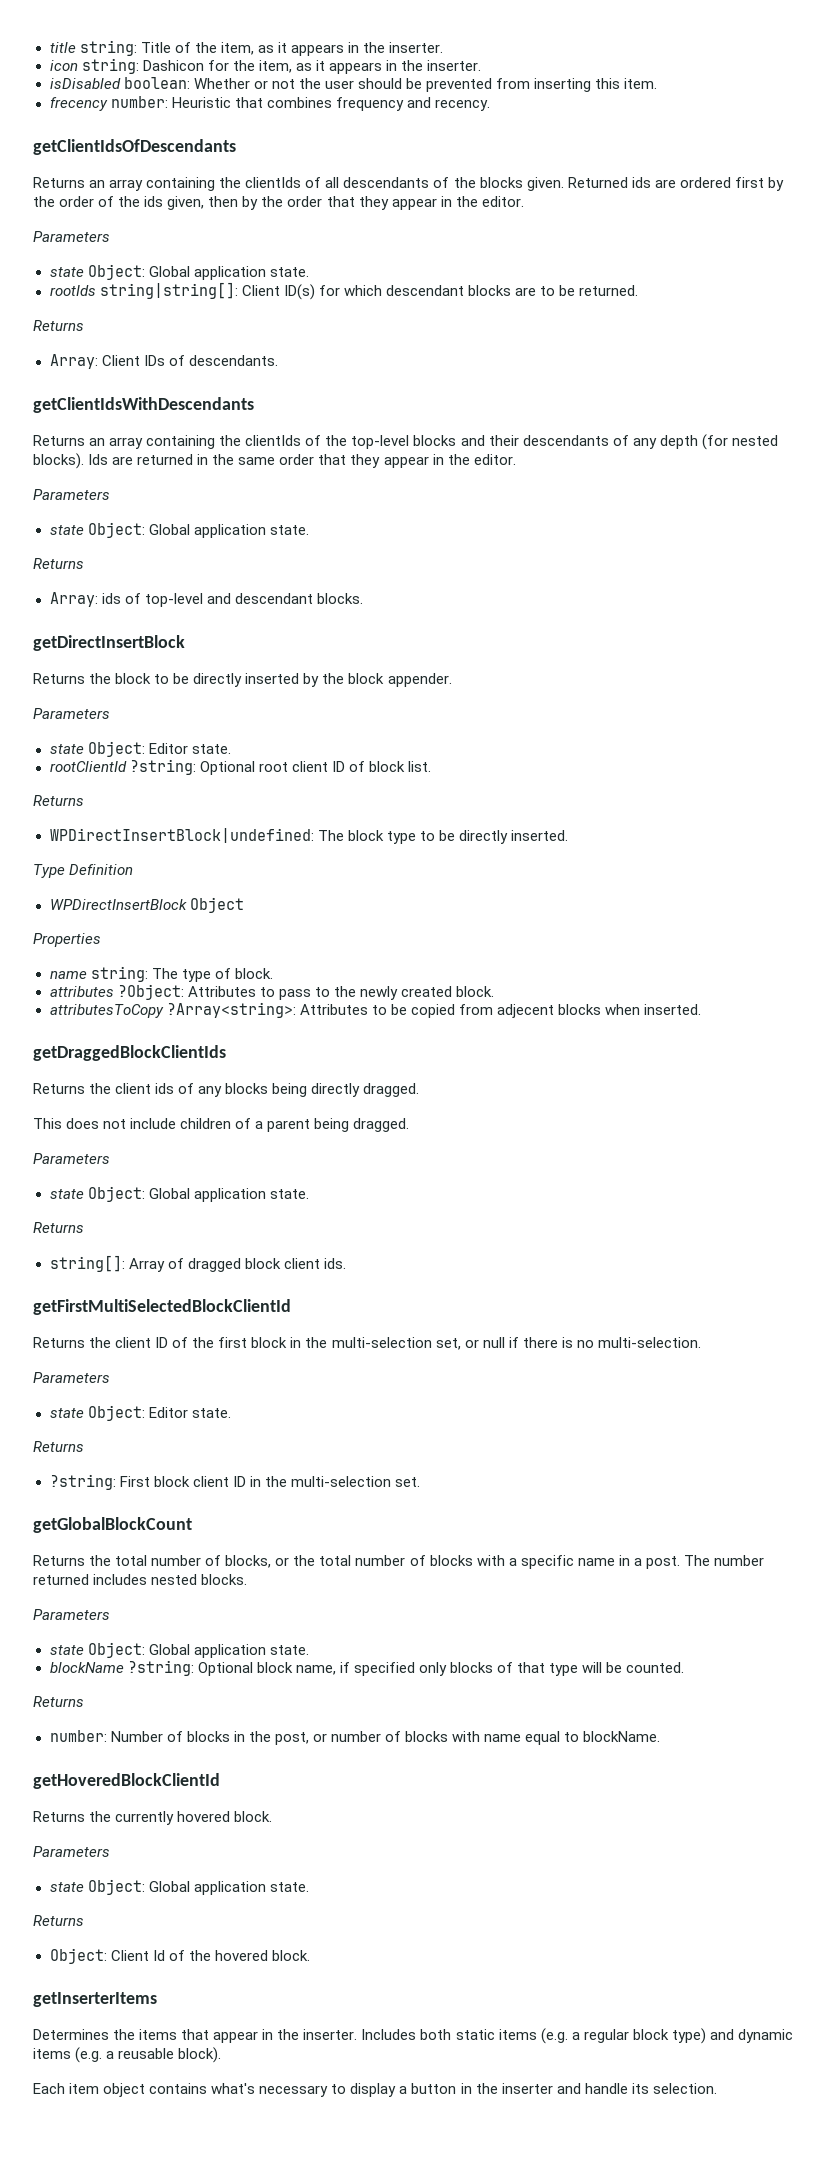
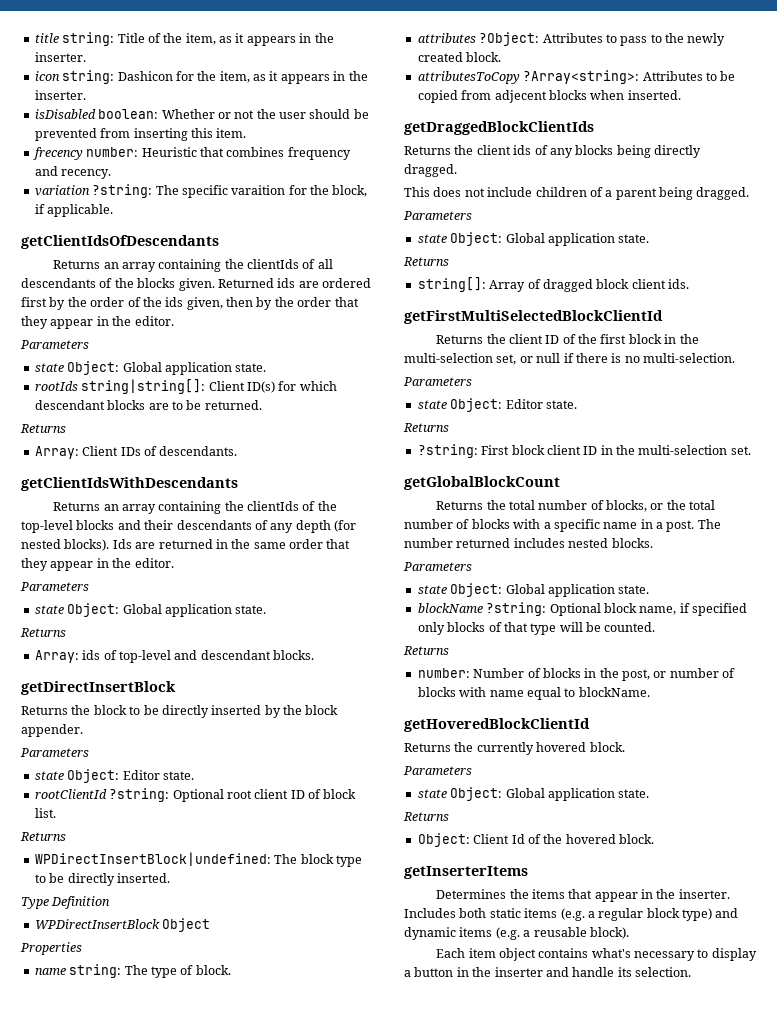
(490, 105) none -> [34,184,368,198] [34,204,114,217] // variation ?string: The specific varaition for the block, if applicable.

